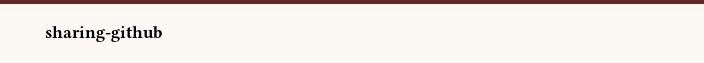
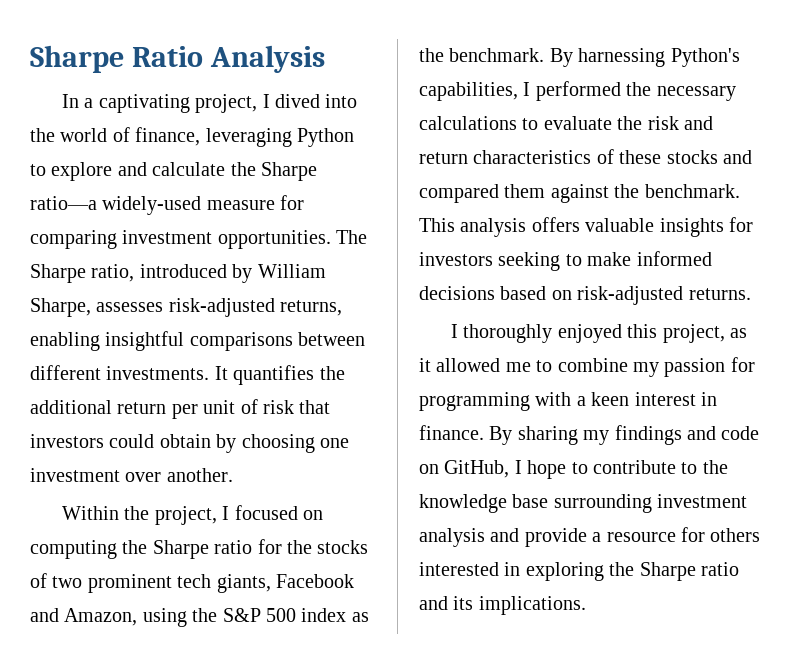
[45,26,162,42] sharing-github -> [30,45,326,73] [62,94,358,113] [30,127,354,147] [30,162,317,181] [30,195,305,215] [30,230,368,249] [30,264,326,283] [30,298,343,317] [30,331,366,351] [30,365,345,385] [30,399,331,419] [30,434,349,453] [30,468,233,482] [62,505,324,525] [30,539,369,559] [30,573,354,593] [30,608,369,627] [419,48,740,67] [419,81,736,101] [419,116,713,130] [419,149,752,164] [419,184,740,203] [419,217,753,237] [419,251,712,271] [419,286,751,305] [451,324,748,343] [419,357,755,377] [419,392,717,411] [419,425,760,445] [419,460,728,479] [419,494,748,513] [419,527,761,547] [419,562,739,581] [419,596,586,615] Sharpe Ratio Analysis // In a captivating project, I dived into the world of finance, leveraging Python to explore and calculate the Sharpe ratio—a widely-used measure for comparing investment opportunities. The Sharpe ratio, introduced by William Sharpe, assesses risk-adjusted returns, enabling insightful comparisons between different investments. It quantifies the additional return per unit of risk that investors could obtain by choosing one investment over another. // Within the project, I focused on computing the Sharpe ratio for the stocks of two prominent tech giants, Facebook and Amazon, using the S&P 500 index as the benchmark. By harnessing Python's capabilities, I performed the necessary calculations to evaluate the risk and return characteristics of these stocks and compared them against the benchmark. This analysis offers valuable insights for investors seeking to make informed decisions based on risk-adjusted returns. // I thoroughly enjoyed this project, as it allowed me to combine my passion for programming with a keen interest in finance. By sharing my findings and code on GitHub, I hope to contribute to the knowledge base surrounding investment analysis and provide a resource for others interested in exploring the Sharpe ratio and its implications.

